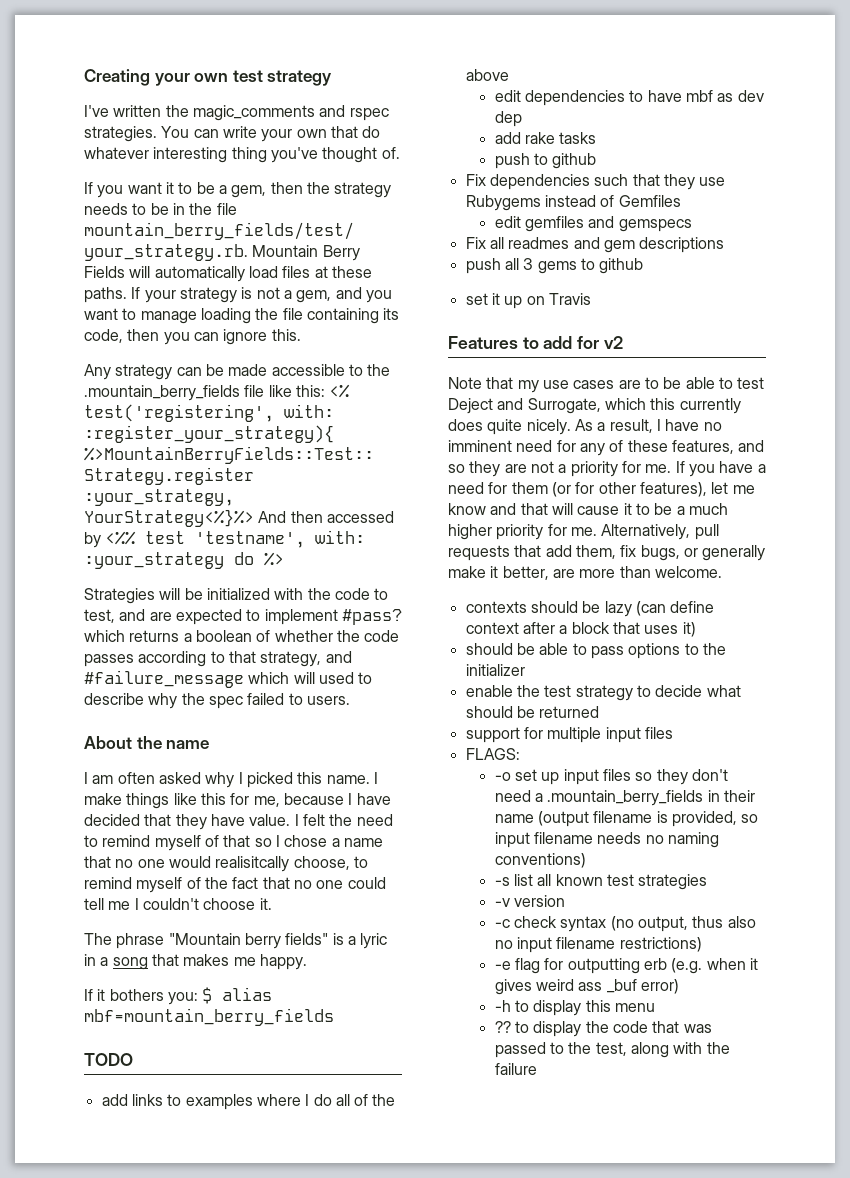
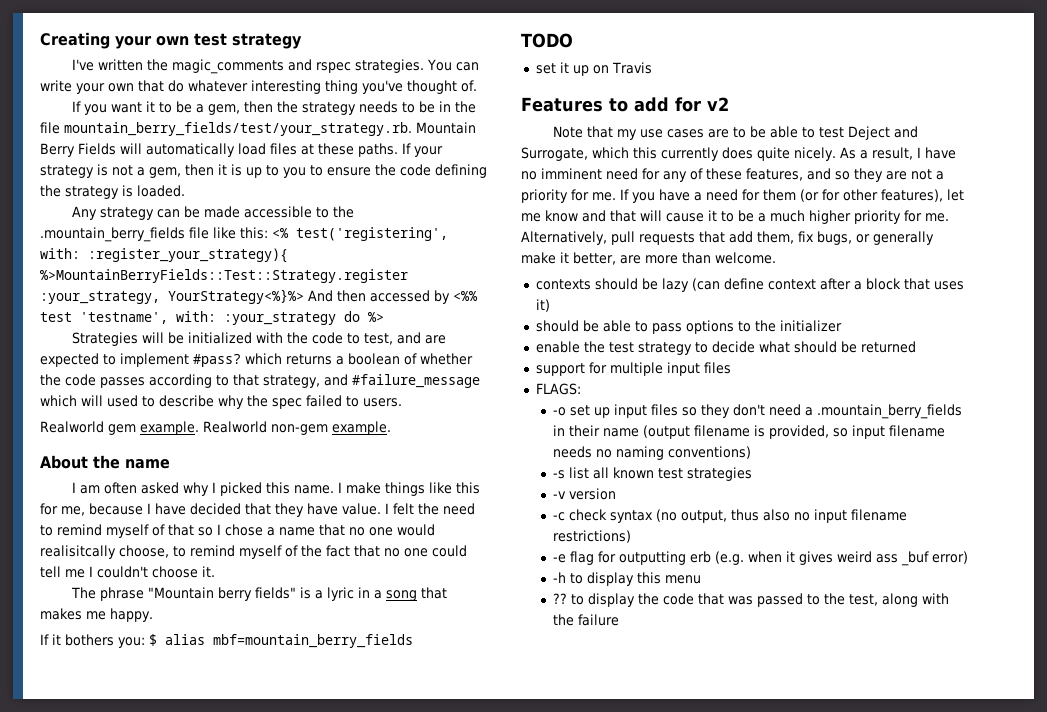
[335,287,392,303] [84,308,400,324] [84,329,301,345] and you want to manage loading the file containing its code, then you can ignore this. -> [185,164,487,178] [40,185,185,199] then it is up to you to ensure the code defining the strategy is loaded.
(350, 700) none -> [40,421,391,435] // Realworld gem example. Realworld non-gem example.
[101,1094,396,1110] [465,69,509,81] [494,90,764,106] [494,111,522,127] [494,132,597,144] [494,153,597,169] [465,174,726,190] [465,195,681,211] [494,216,692,232] [465,237,725,253] [465,258,644,274] // add links to examples where I do all of the above // edit dependencies to have mbf as dev dep // add rake tasks // push to github // Fix dependencies such that they use Rubygems instead of Gemfiles // edit gemfiles and gemspecs // Fix all readmes and gem descriptions // push all 3 gems to github -> (573, 40) none

